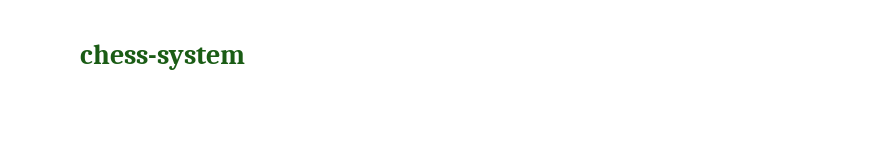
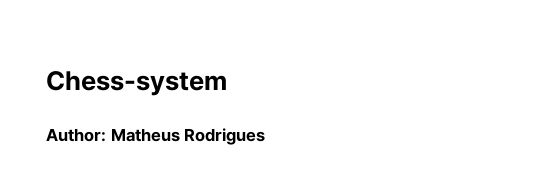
[80,44,245,70] chess-system -> [46,71,227,96] [46,128,266,145] Chess-system // Author: Matheus Rodrigues

